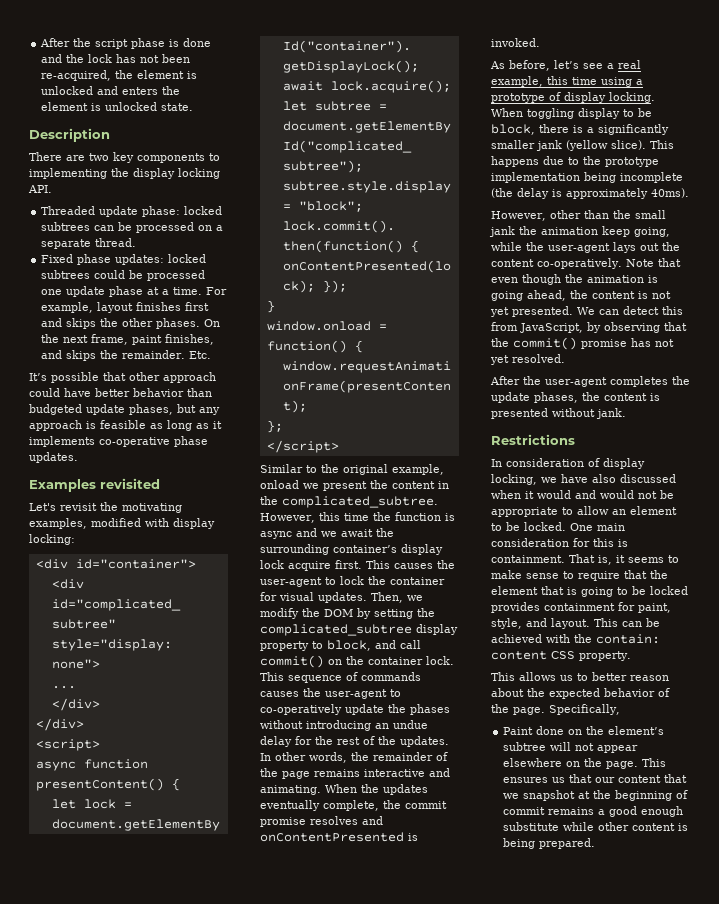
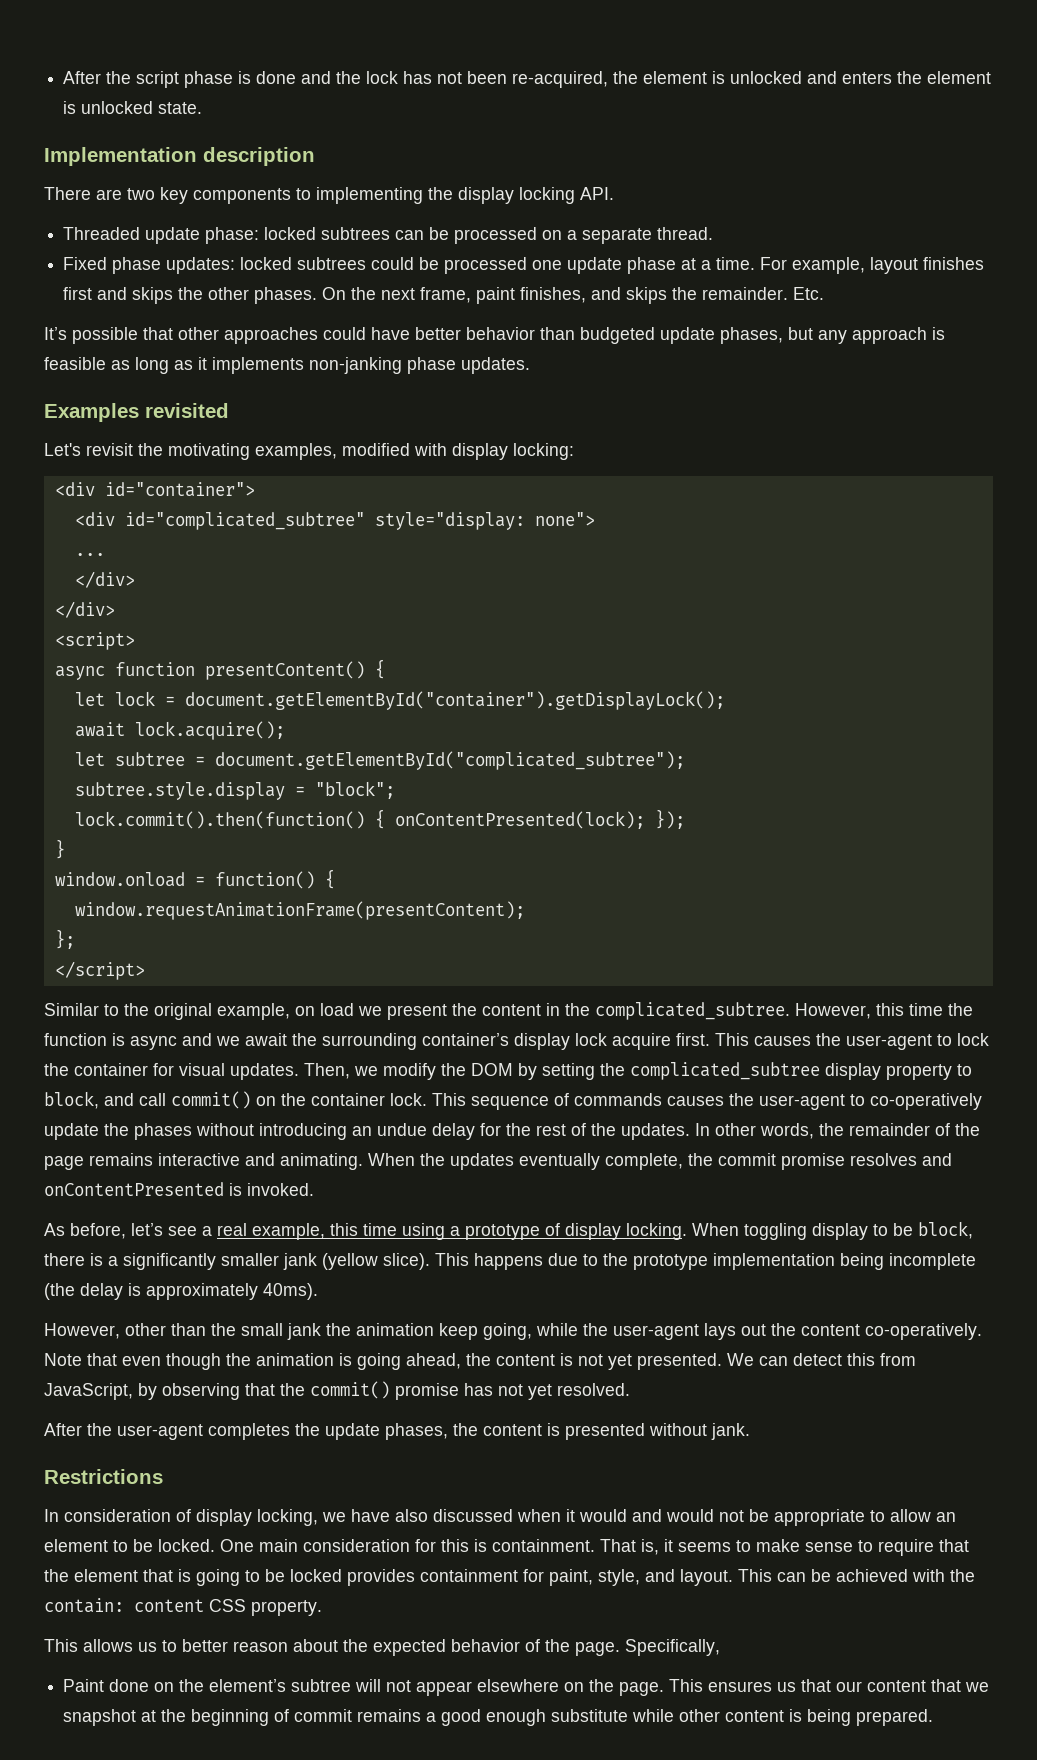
[29,128,110,142] Description -> [44,147,315,166] Implementation description
[163,372,216,383] approach -> [224,327,318,344] approaches
[99,437,170,447] co-operative -> [309,357,402,374] non-janking
[260,480,299,489] onload -> [295,1003,354,1016] on load

